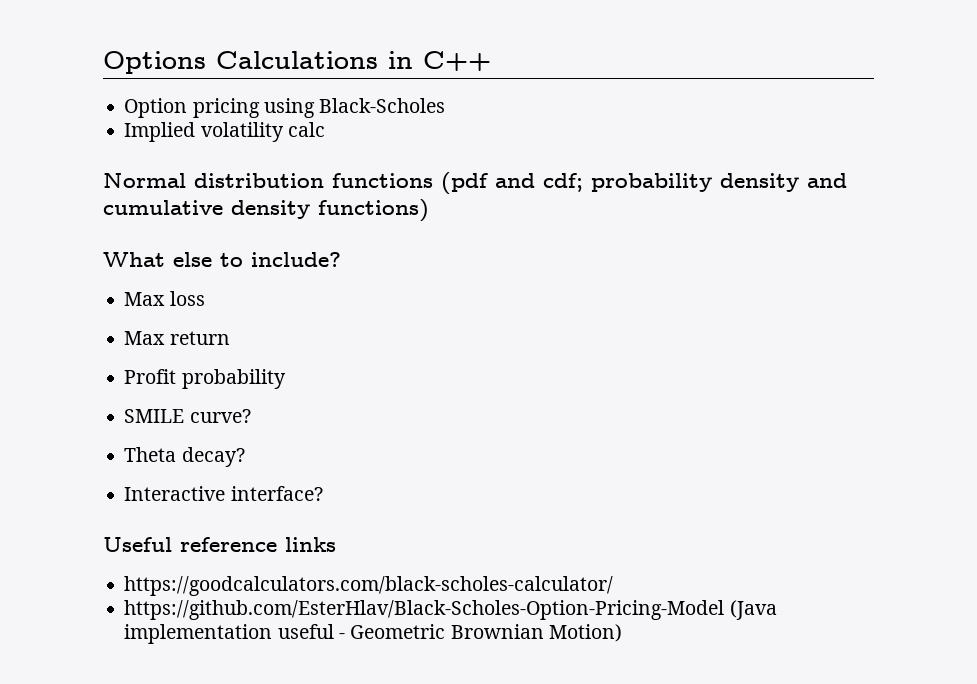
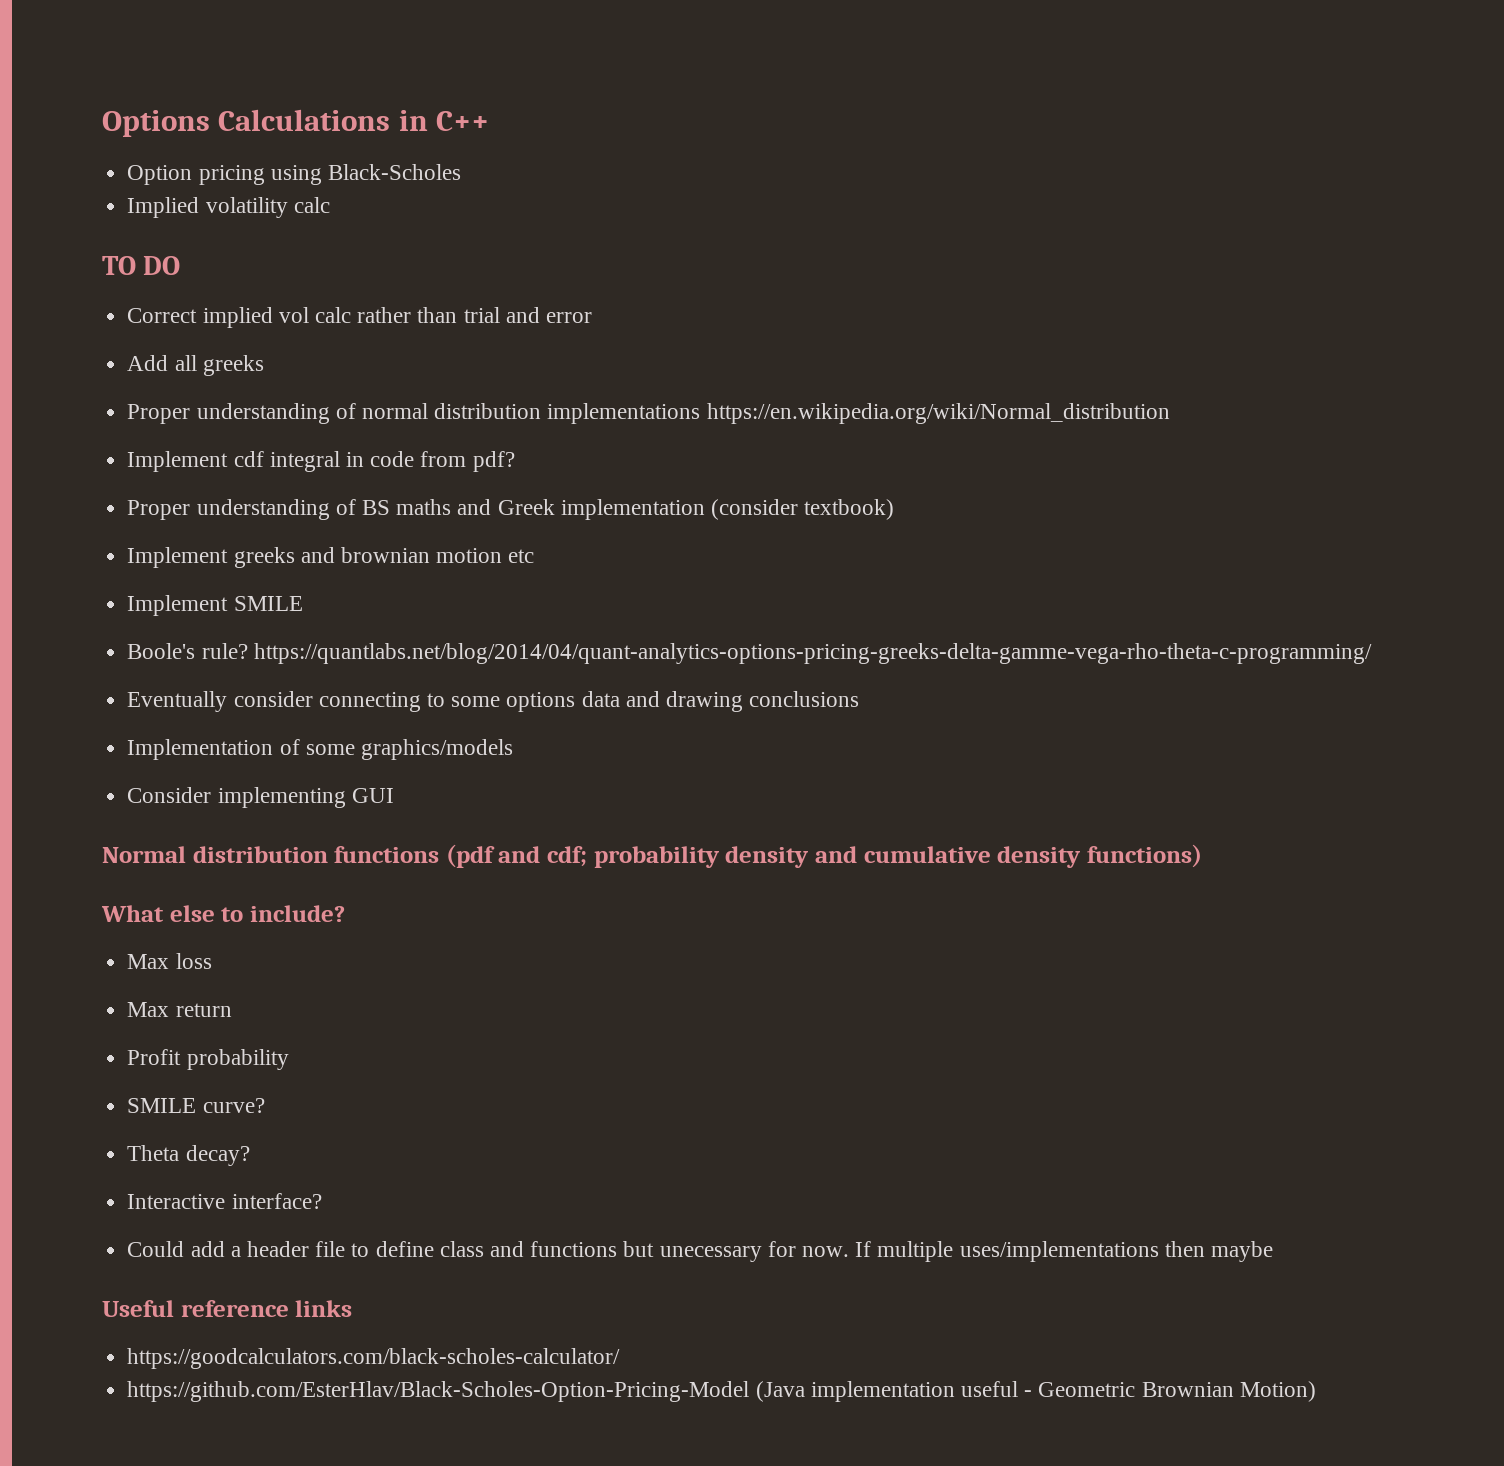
(325, 129) none -> [102,256,181,275] [127,307,592,328] [127,355,264,376] [127,403,1170,424] [127,451,515,472] [127,499,895,520] [127,547,535,568] [127,595,303,616] [127,643,1372,664] [127,691,860,712] [127,739,513,760] [127,787,394,808] // TO DO // Correct implied vol calc rather than trial and error // Add all greeks // Proper understanding of normal distribution implementations https://en.wikipedia.org/wiki/Normal_distribution // Implement cdf integral in code from pdf? // Proper understanding of BS maths and Greek implementation (consider textbook) // Implement greeks and brownian motion etc // Implement SMILE // Boole's rule? https://quantlabs.net/blog/2014/04/quant-analytics-options-pricing-greeks-delta-gamme-vega-rho-theta-c-programming/ // Eventually consider connecting to some options data and drawing conclusions // Implementation of some graphics/models // Consider implementing GUI
(323, 493) none -> [127,1241,1274,1262] // Could add a header file to define class and functions but unecessary for now. If multiple uses/implementations then maybe

